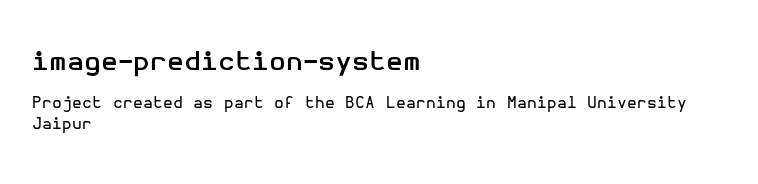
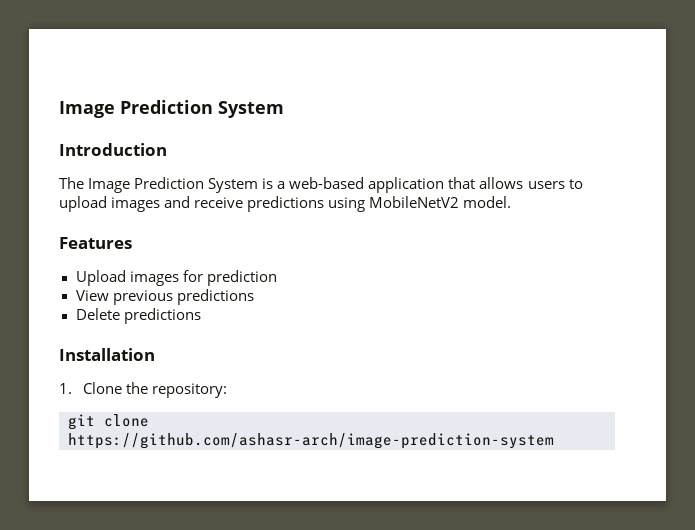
[32,51,421,77] [32,96,687,113] [32,117,92,134] image-prediction-system // Project created as part of the BCA Learning in Manipal University Jaipur -> [59,100,284,118] [59,143,167,156] [59,177,583,193] [59,196,512,212] [59,237,132,249] [75,270,277,286] [75,289,254,305] [75,308,201,324] [59,348,155,361] [59,382,228,398] [68,414,149,430] [68,433,554,449] Image Prediction System // Introduction // The Image Prediction System is a web-based application that allows users to upload images and receive predictions using MobileNetV2 model. // Features // Upload images for prediction // View previous predictions // Delete predictions // Installation // 1. Clone the repository: // git clone https://github.com/ashasr-arch/image-prediction-system

